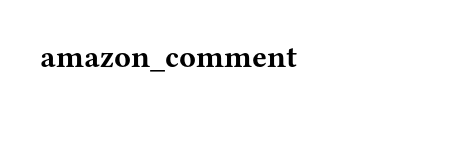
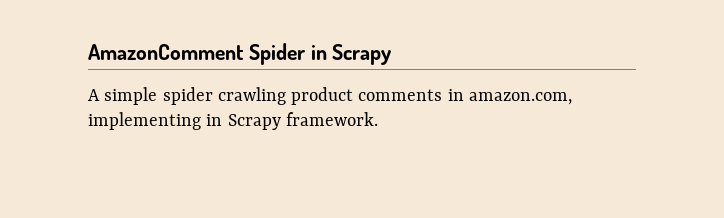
[40,48,297,72] amazon_comment -> [88,43,393,65] [88,87,572,105] [88,112,378,130] AmazonComment Spider in Scrapy // A simple spider crawling product comments in amazon.com, implementing in Scrapy framework.

